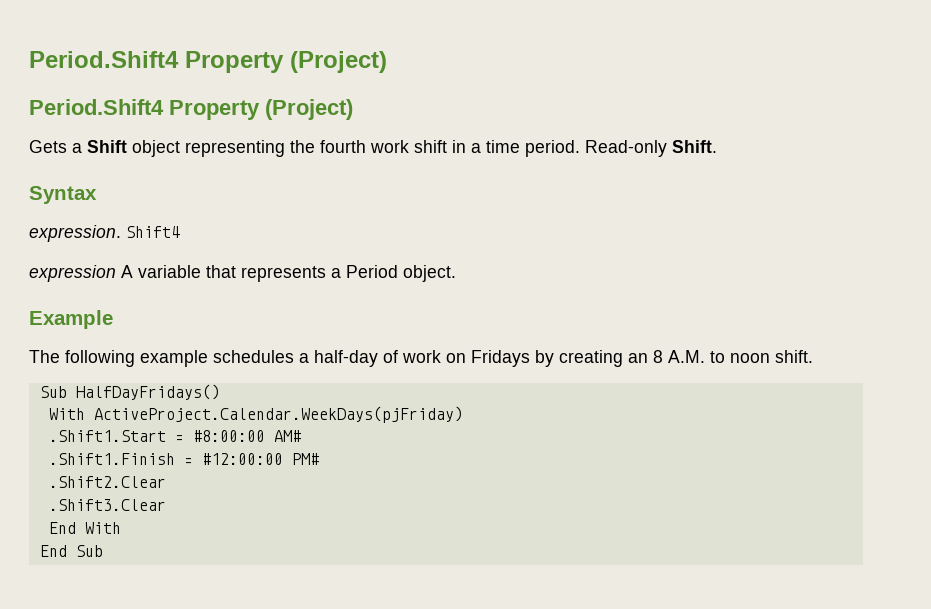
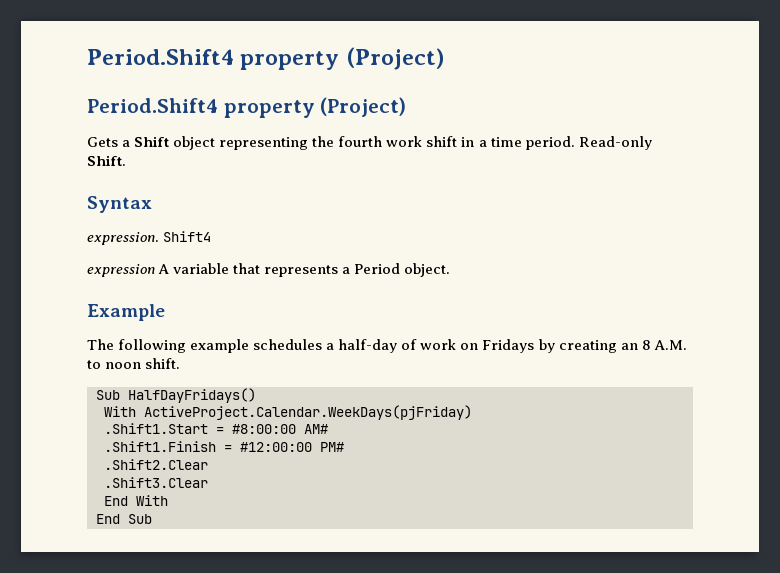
[29,51,284,73] Period.Shift4 Property -> [87,49,340,70] Period.Shift4 property
[169,100,260,120] Property -> [223,100,315,118] property

